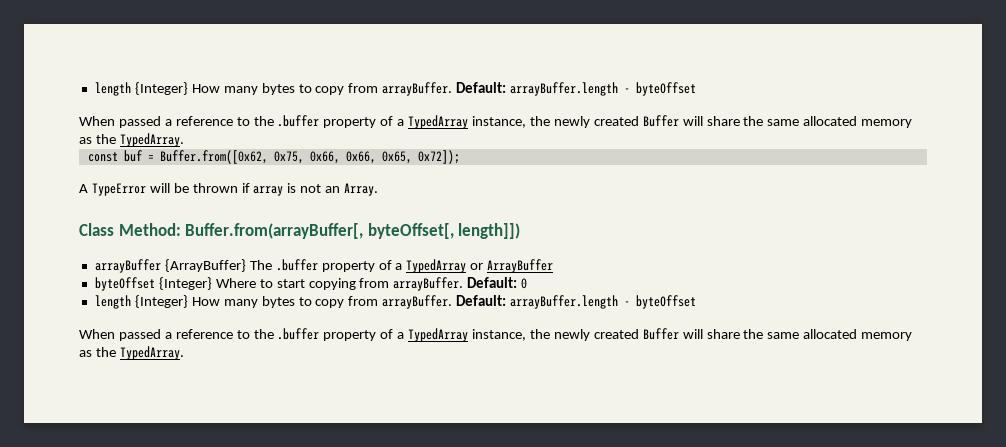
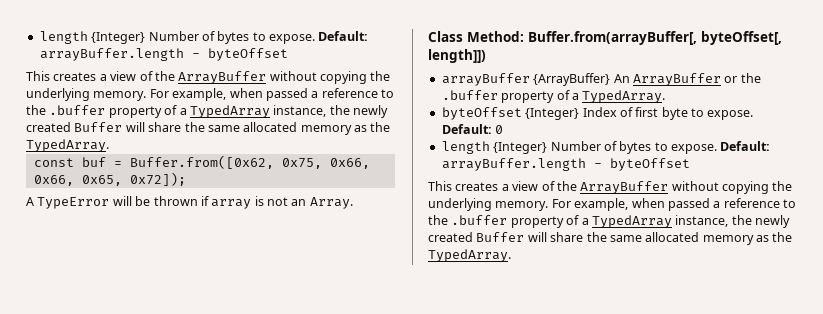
[94,82,697,96] [79,116,115,126] length {Integer} How many bytes to copy from arrayBuffer. Default: arrayBuffer.length - byteOffset // When -> [39,31,369,44] [39,48,288,61] [26,71,391,84] [26,88,263,101] length {Integer} Number of bytes to expose. Default: arrayBuffer.length - byteOffset // This creates a view of the ArrayBuffer without copying the underlying memory. For example, when
[249,259,554,273] The .buffer property of a TypedArray or ArrayBuffer -> [613,73,761,86] [441,90,666,103] An ArrayBuffer or the .buffer property of a TypedArray.
[215,277,528,291] [94,295,697,309] [79,329,115,339] Where to start copying from arrayBuffer. Default: 0 // length {Integer} How many bytes to copy from arrayBuffer. Default: arrayBuffer.length - byteOffset // When -> [582,107,754,120] [441,124,504,134] [441,141,771,154] [441,158,690,171] [428,181,793,194] [428,198,665,211] Index of first byte to expose. Default: 0 // length {Integer} Number of bytes to expose. Default: arrayBuffer.length - byteOffset // This creates a view of the ArrayBuffer without copying the underlying memory. For example, when

